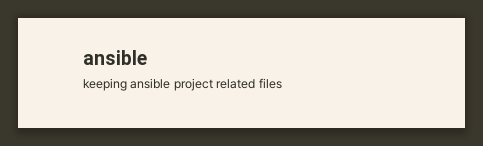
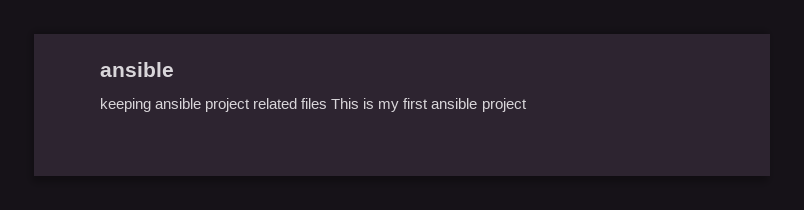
(282, 83) none -> [331,98,527,112] This is my first ansible project

